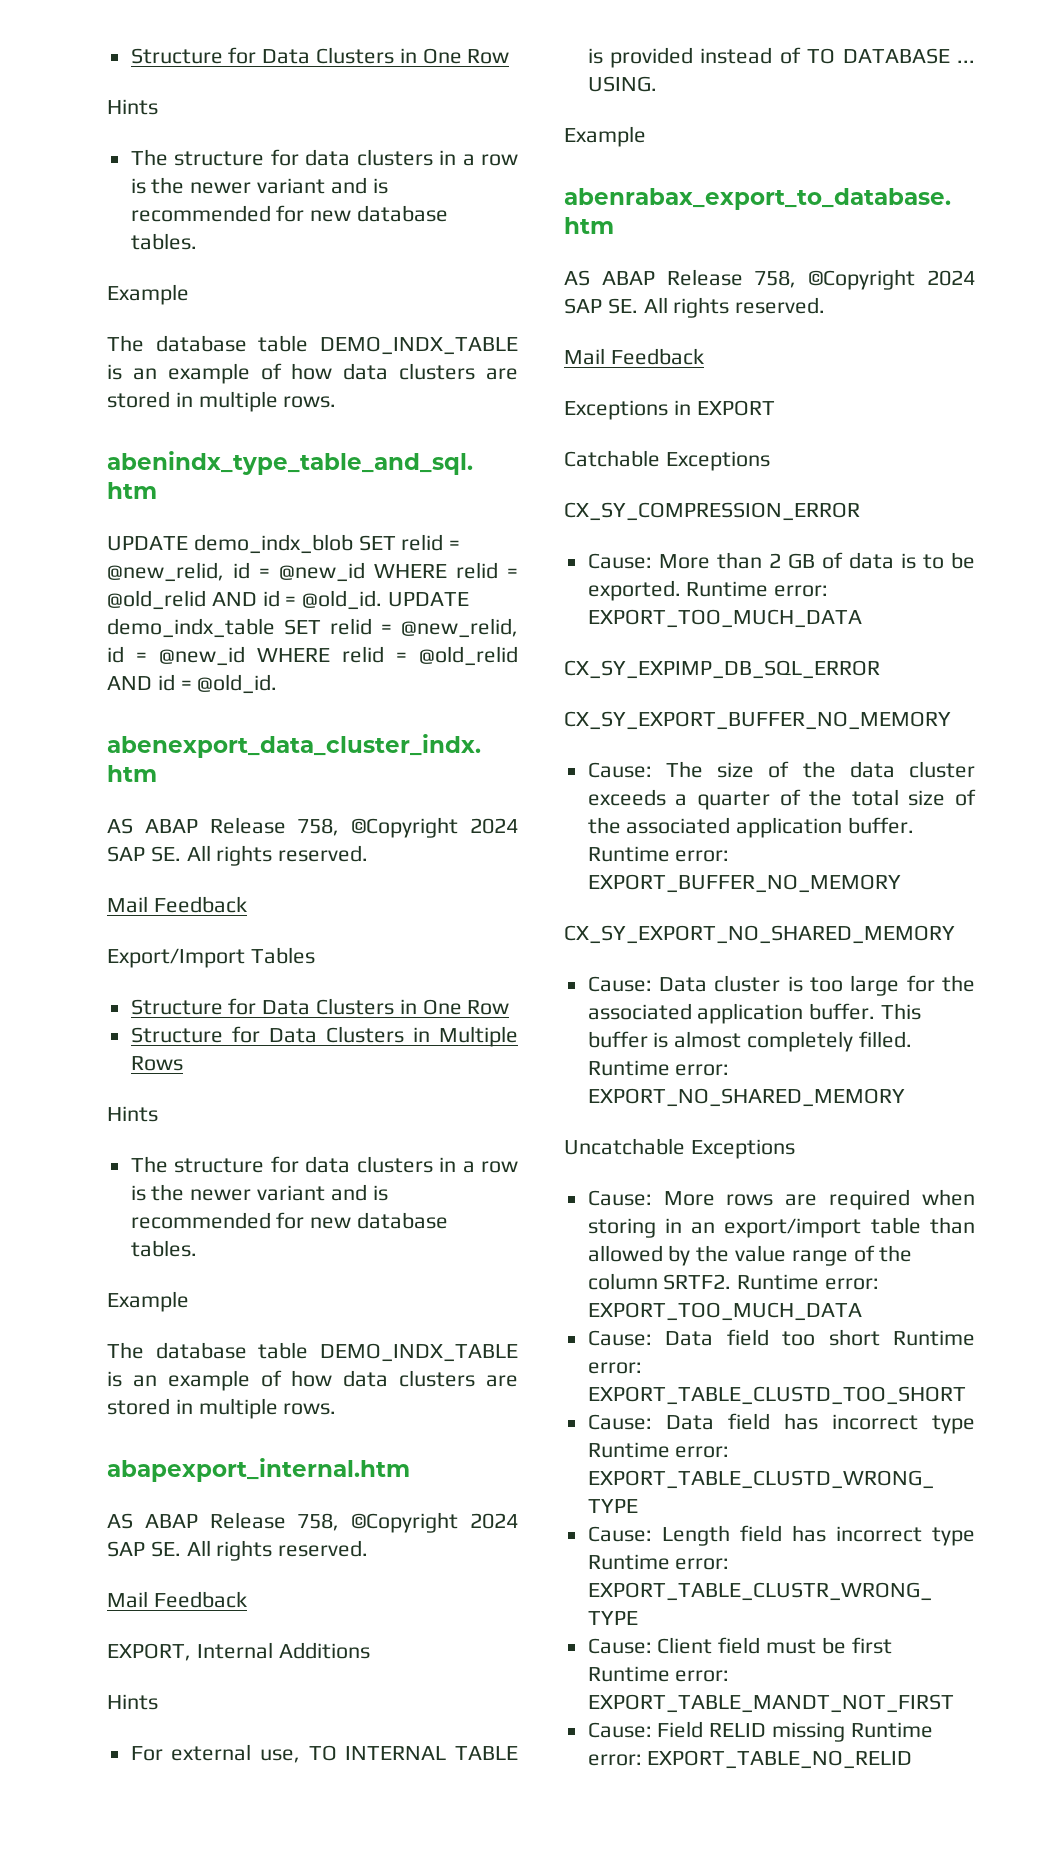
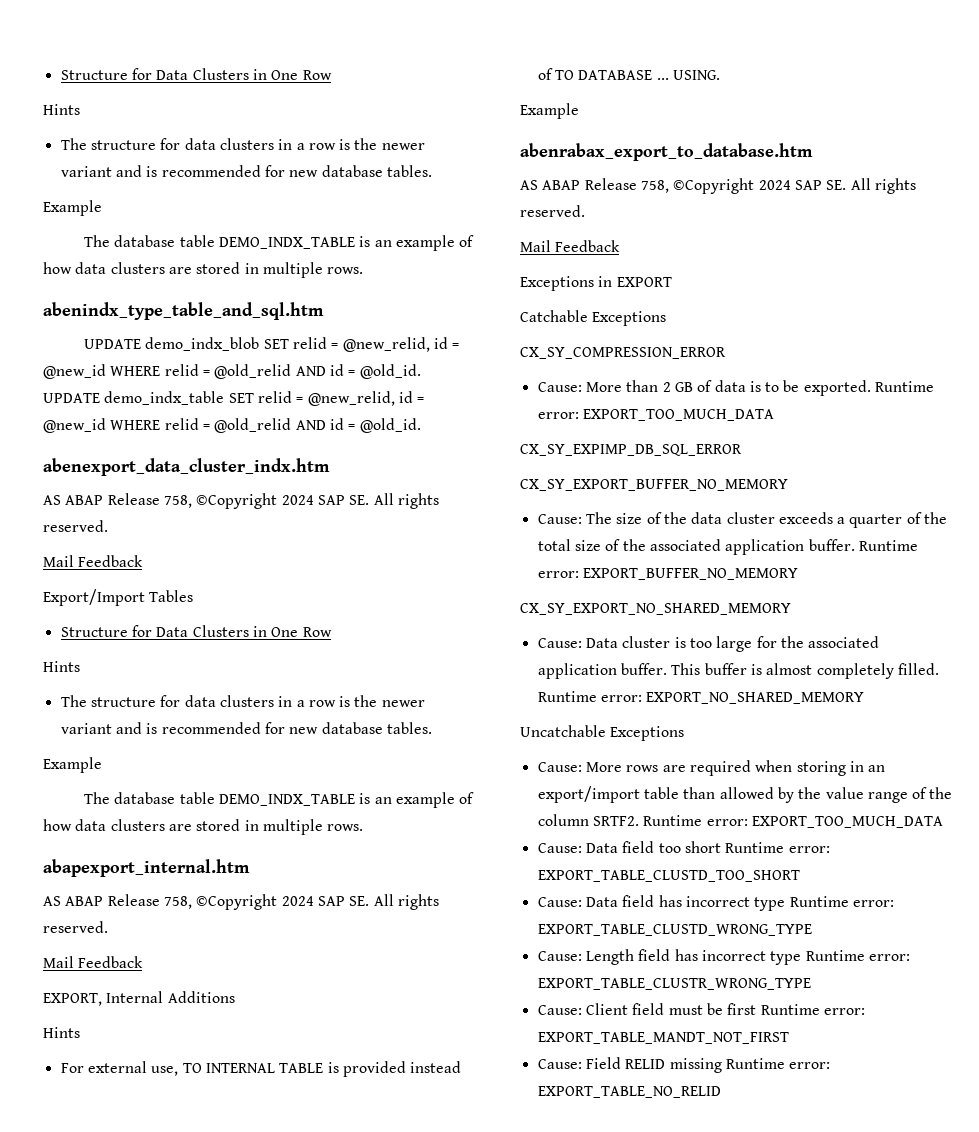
[130,1026,518,1047] [130,1056,183,1071] // Structure for Data Clusters in Multiple Rows -> (332, 632) none

